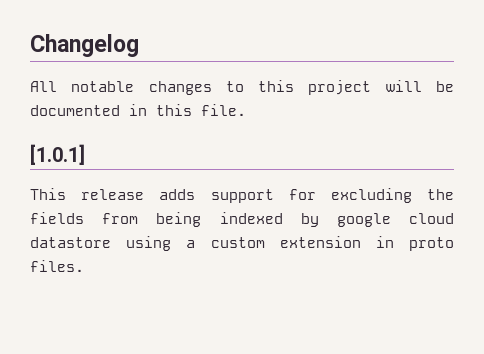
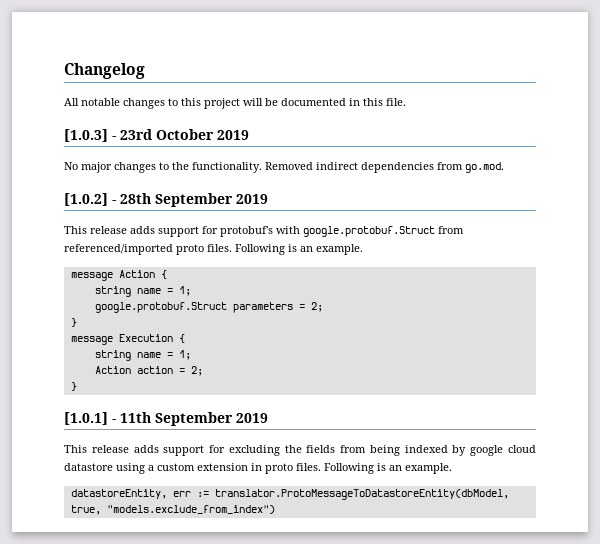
[30,144,85,165] [1.0.1] -> [64,129,249,142] [64,162,504,173] [64,193,268,207] [64,226,464,237] [64,244,363,255] [70,270,167,281] [94,286,191,297] [94,302,323,313] [70,318,77,327] [70,334,185,345] [94,350,191,361] [94,366,203,376] [70,382,77,391] [64,412,268,426] [1.0.3] - 23rd October 2019 // No major changes to the functionality. Removed indirect dependencies from go.mod. // [1.0.2] - 28th September 2019 // This release adds support for protobuf's with google.protobuf.Struct from referenced/imported proto files. Following is an example. // message Action { // string name = 1; // google.protobuf.Struct parameters = 2; // } // message Execution { // string name = 1; // Action action = 2; // } // [1.0.1] - 11th September 2019
(84, 266) none -> [324,463,452,474] [70,489,509,500] [70,505,275,515] Following is an example. // datastoreEntity, err := translator.ProtoMessageToDatastoreEntity(dbModel, true, "models.exclude_from_index")

